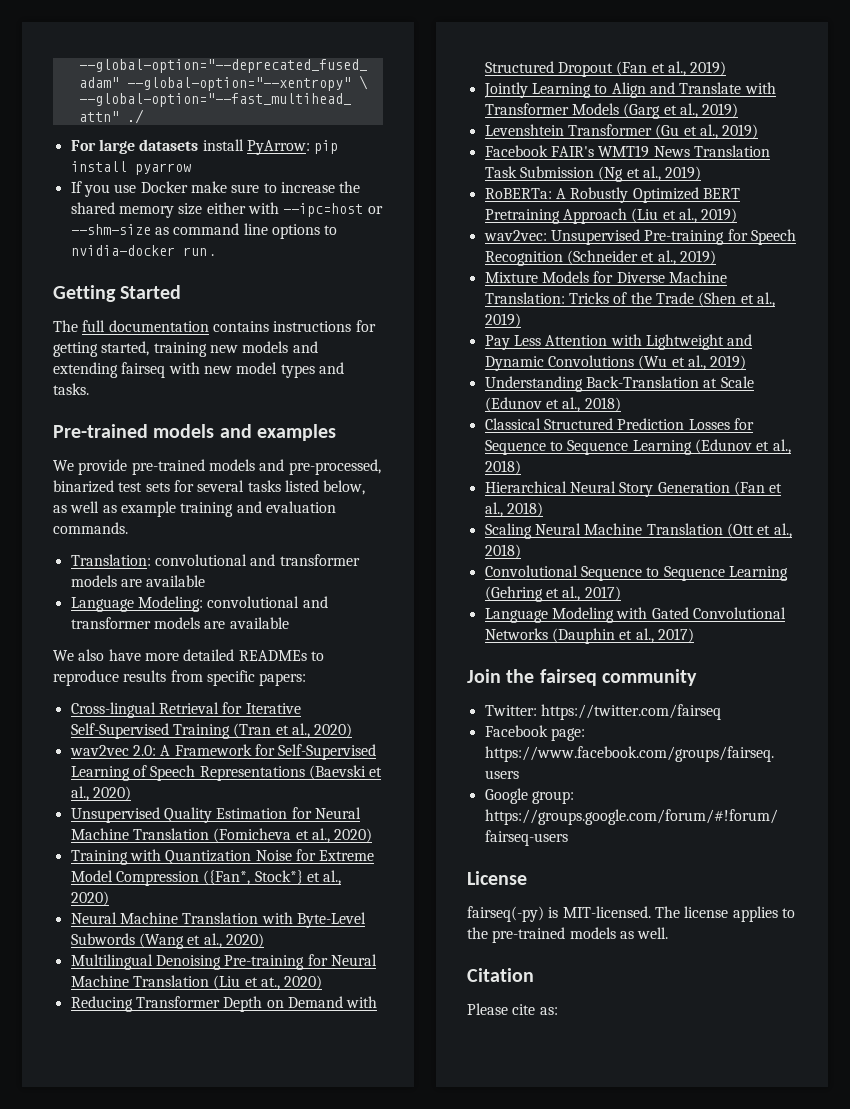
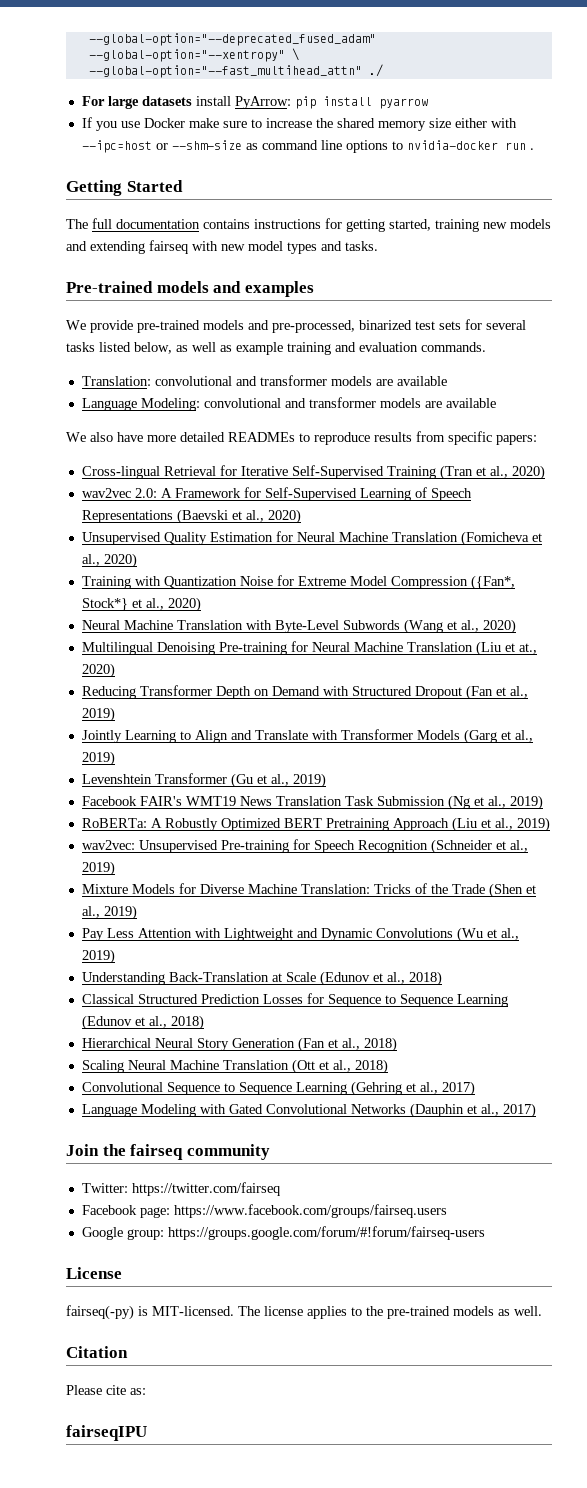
(558, 1011) none -> [66,1425,147,1441] // fairseqIPU

